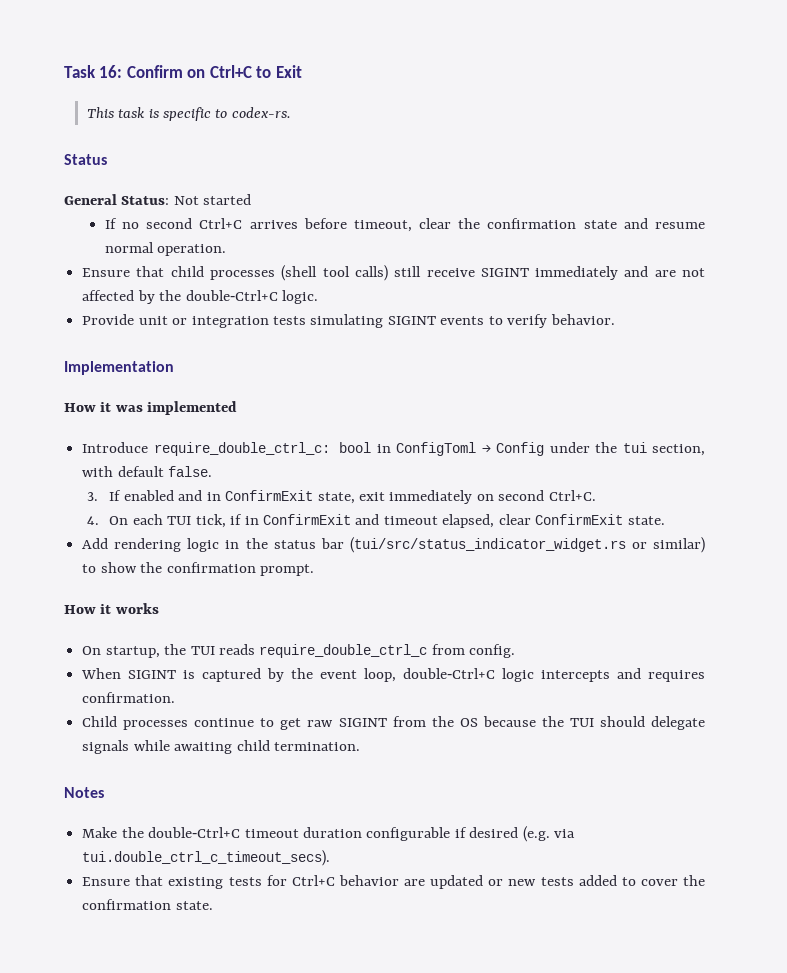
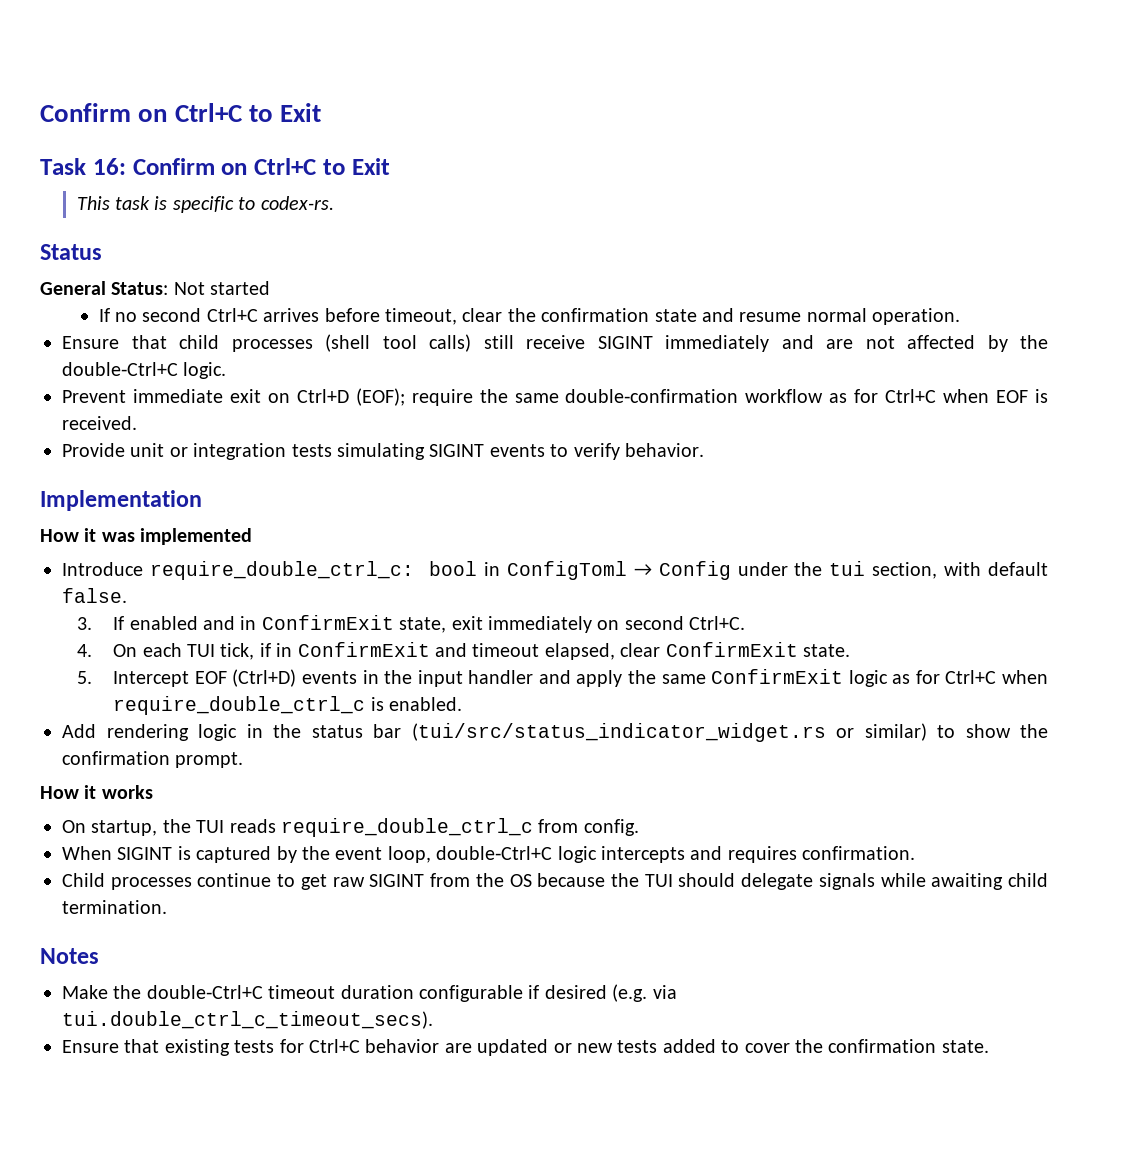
(64, 71) none -> [40,103,322,122] Confirm on Ctrl+C to Exit //
(318, 297) none -> [62,388,1048,406] [62,416,137,430] // Prevent immediate exit on Ctrl+D (EOF); require the same double‑confirmation workflow as for Ctrl+C when EOF is received.
(665, 520) none -> [76,669,1048,687] [113,696,462,715] // 5. Intercept EOF (Ctrl+D) events in the input handler and apply the same ConfirmExit logic as for Ctrl+C when require_double_ctrl_c is enabled.

